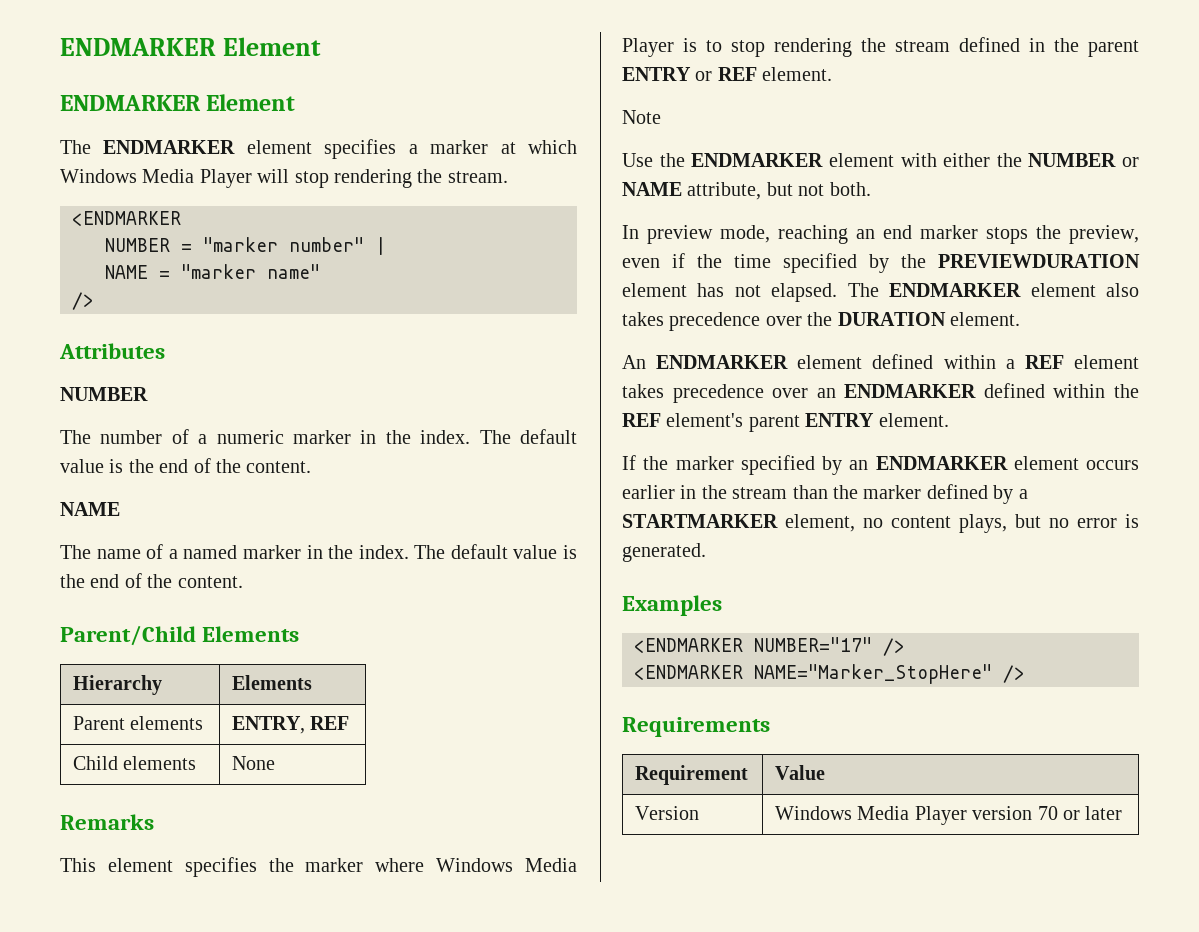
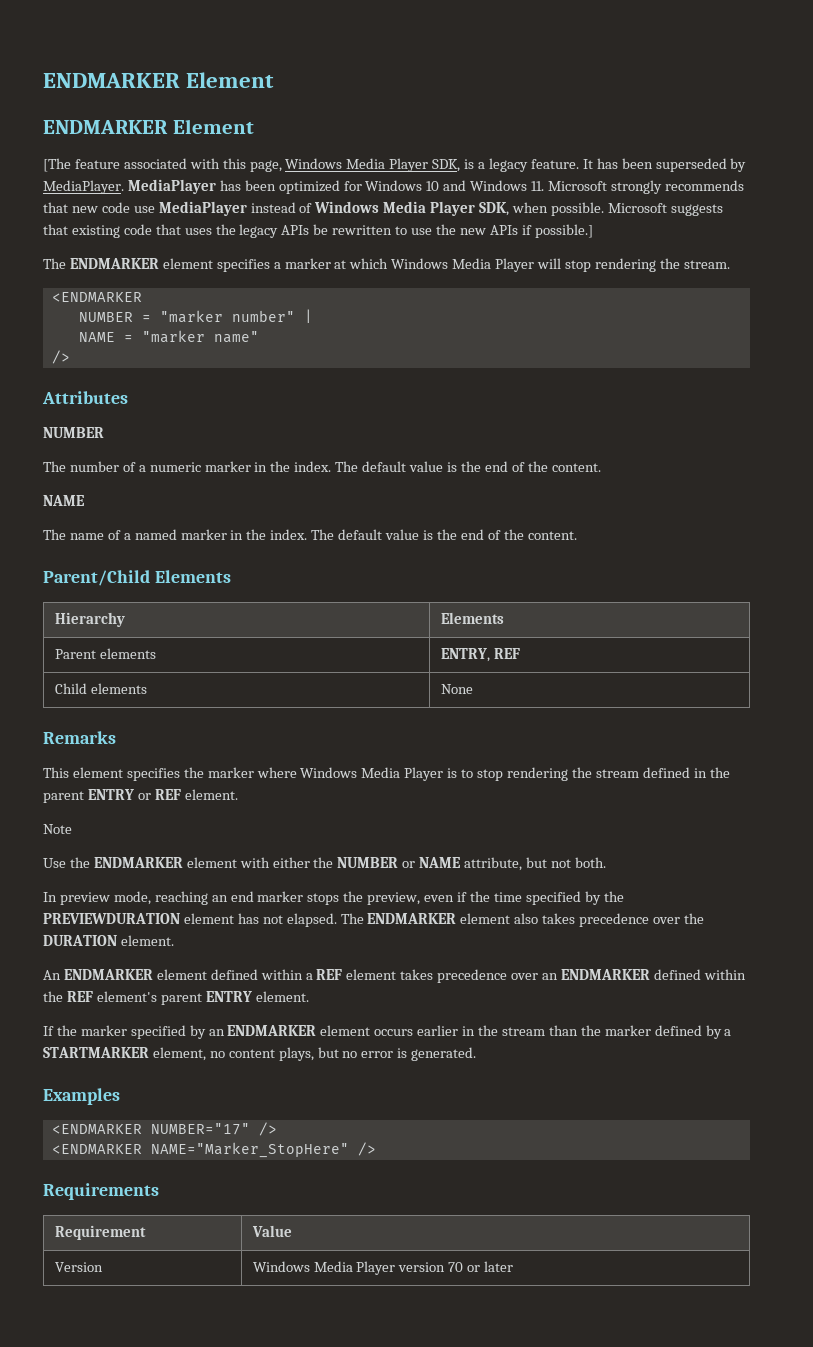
(296, 102) none -> [43,158,747,172] [43,179,744,194] [43,201,723,216] [43,224,593,238] // [The feature associated with this page, Windows Media Player SDK, is a legacy feature. It has been superseded by MediaPlayer. MediaPlayer has been optimized for Windows 10 and Windows 11. Microsoft strongly recommends that new code use MediaPlayer instead of Windows Media Player SDK, when possible. Microsoft suggests that existing code that uses the legacy APIs be rewritten to use the new APIs if possible.]

